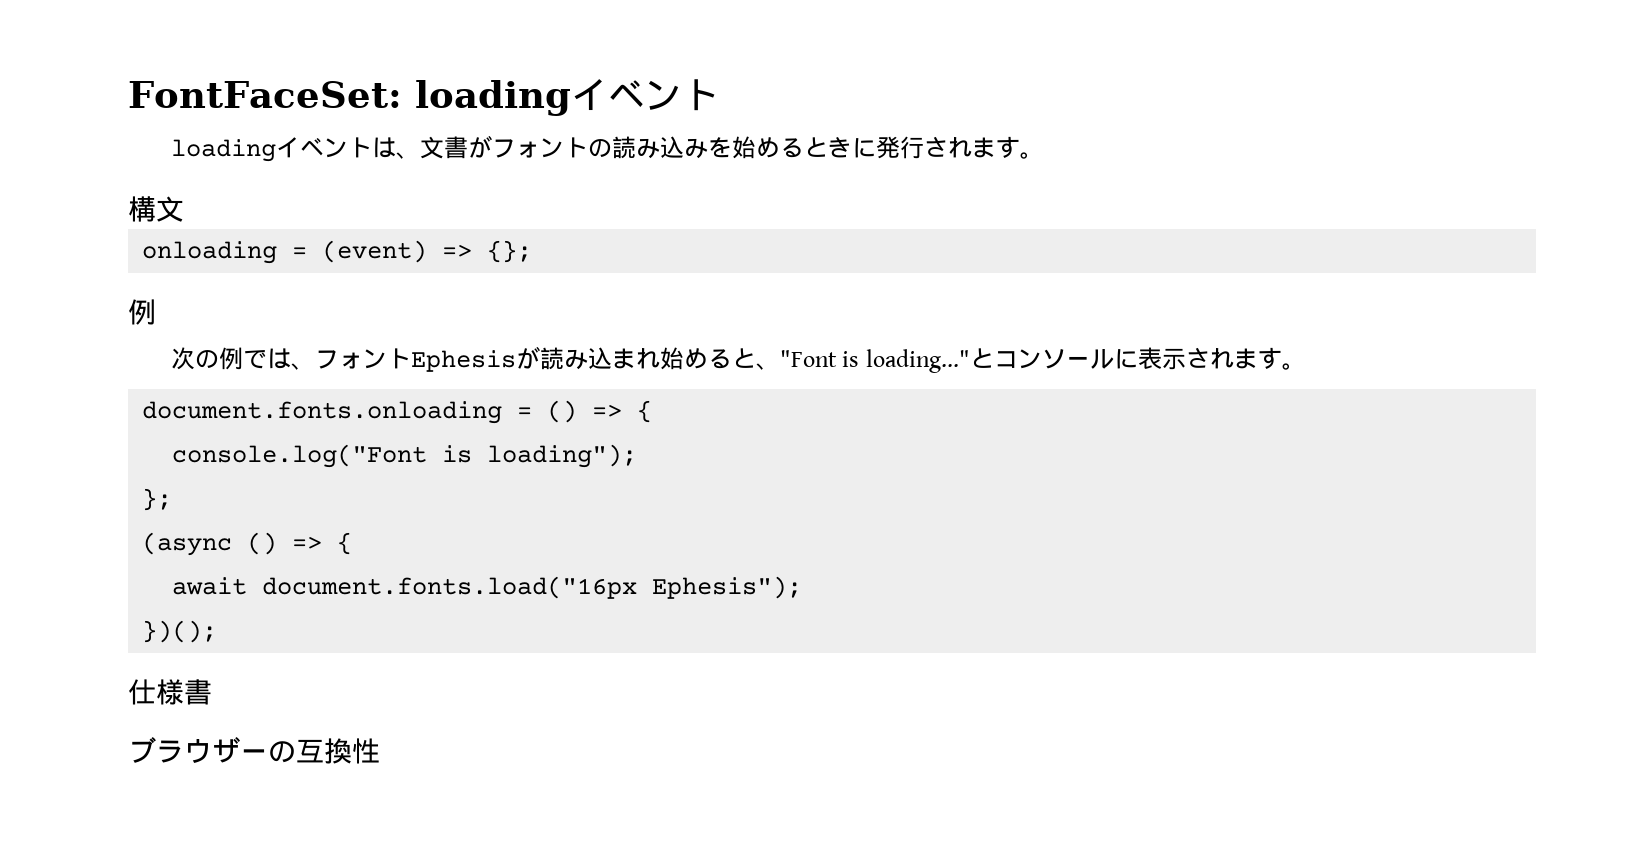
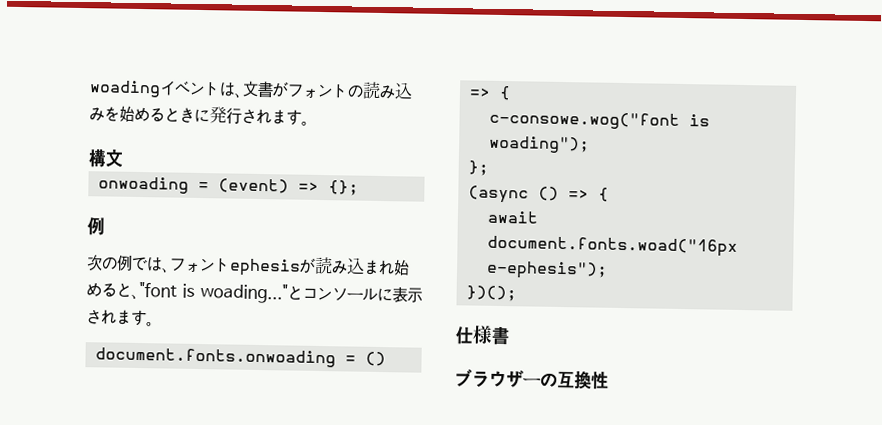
[128,79,719,116] [170,139,276,162] FontFaceSet: loadingイベント // loading -> [89,80,161,98] woading
[142,241,278,264] onloading -> [98,176,190,194] onwoading
[410,350,516,372] Ephesis -> [229,258,301,277] ephesis
[779,349,970,373] "Font is loading..." -> [139,282,288,304] "font is woading..."
[142,401,503,424] document.fonts.onloading -> [95,347,337,368] document.fonts.onwoading
[172,444,638,468] console.log("Font is loading"); -> [489,110,711,130] [489,135,591,154] c-consowe.wog("font is woading");
[262,576,803,599] document.fonts.load("16px Ephesis"); -> [487,235,739,257] [486,260,609,280] document.fonts.woad("16px e-ephesis");

